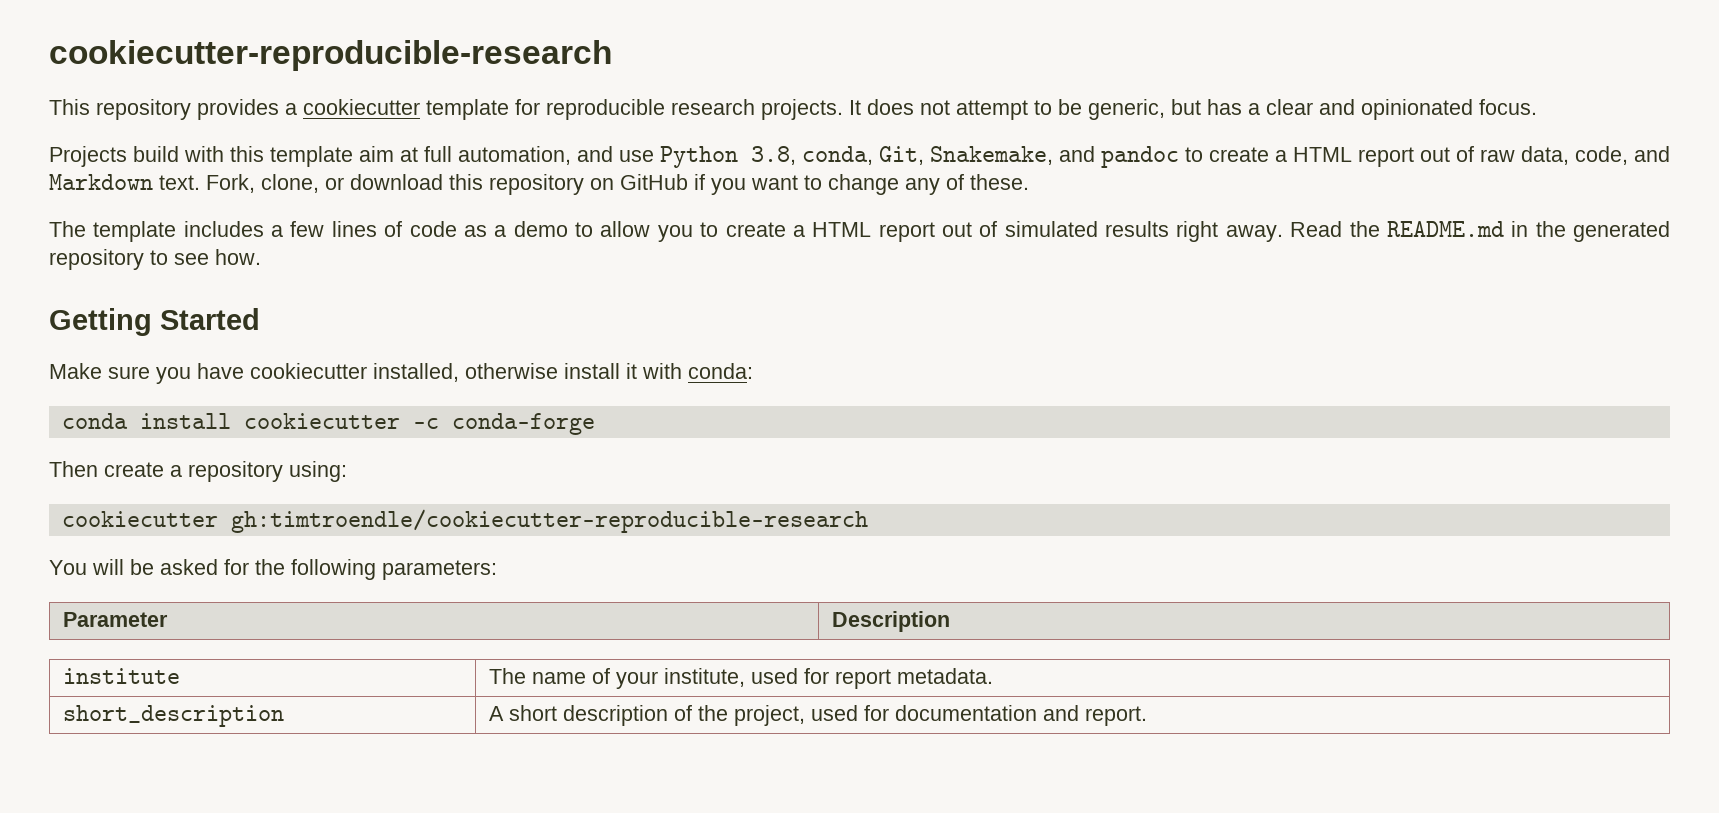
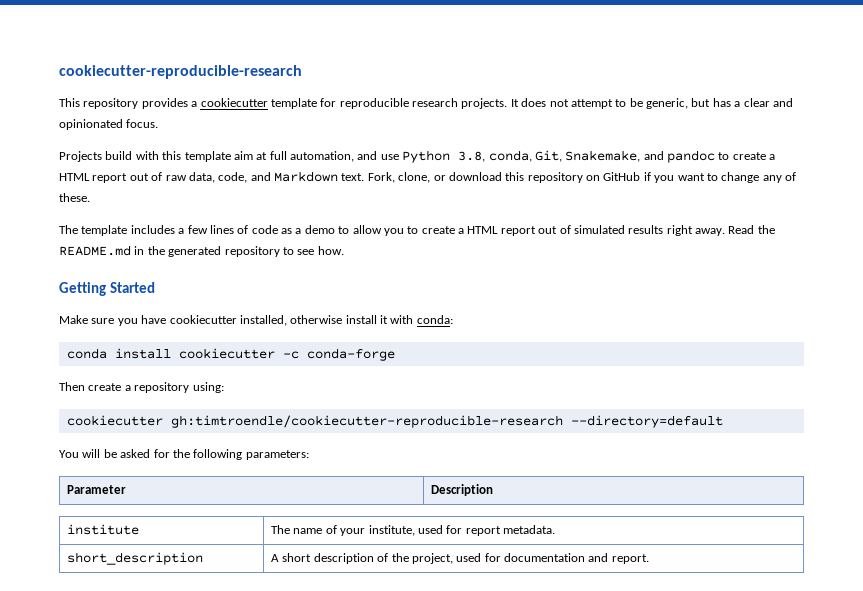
(868, 521) none -> [570,415,723,428] --directory=default

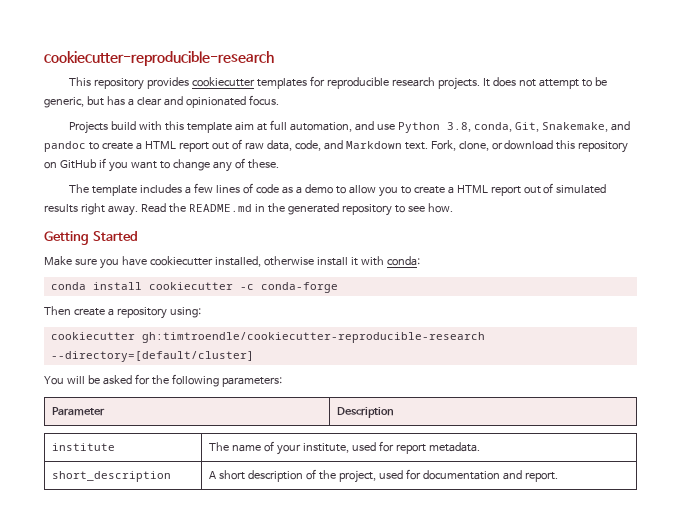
[191,98,317,109] a cookiecutter template -> [191,77,307,89] cookiecutter templates
[570,415,723,428] --directory=default -> [50,351,254,362] --directory=[default/cluster]

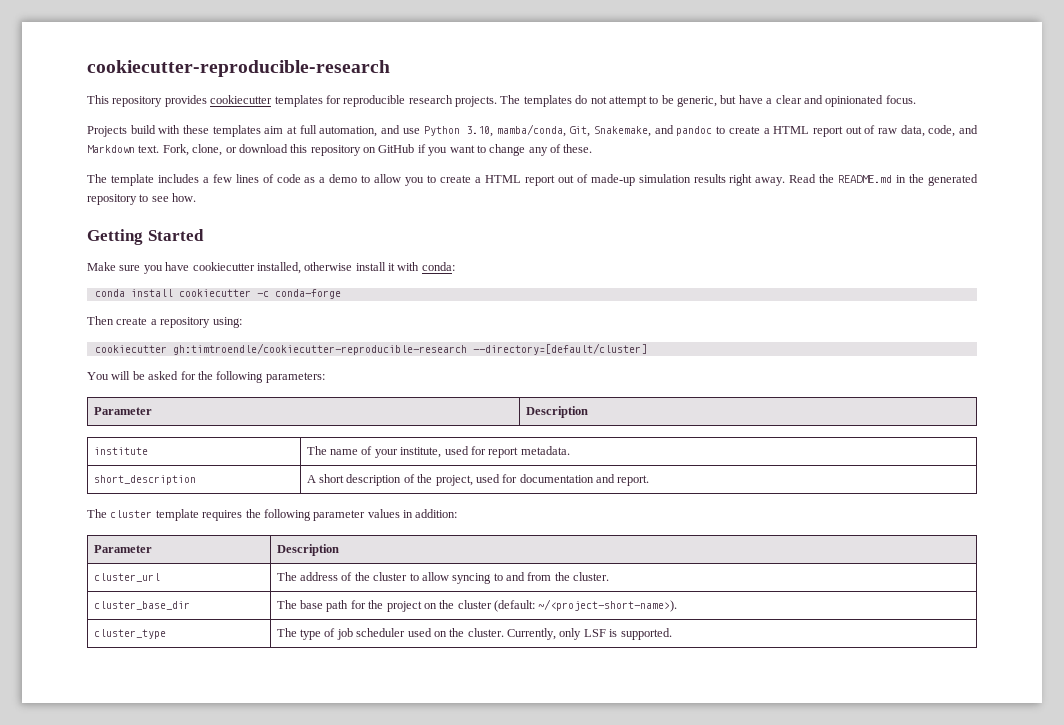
[482,77,516,87] It does -> [500,95,588,107] The templates do
[106,96,125,106] has -> [738,95,763,104] have
[164,121,232,133] this template -> [183,125,261,137] these templates
[446,122,512,132] 3.8, conda, -> [466,124,566,137] 3.10, mamba/conda,
[556,184,607,194] simulated -> [590,174,691,186] made-up simulation
(558, 477) none -> [87,509,458,521] [93,545,152,553] [276,544,339,556] [93,573,160,582] [276,572,610,584] [93,601,190,610] [276,599,678,612] [93,629,166,639] [276,628,672,640] // The cluster template requires the following parameter values in addition: // Parameter | Description // cluster_url | The address of the cluster to allow syncing to and from the cluster. // cluster_base_dir | The base path for the project on the cluster (default: ~/<project-short-name>). // cluster_type | The type of job scheduler used on the cluster. Currently, only LSF is supported.

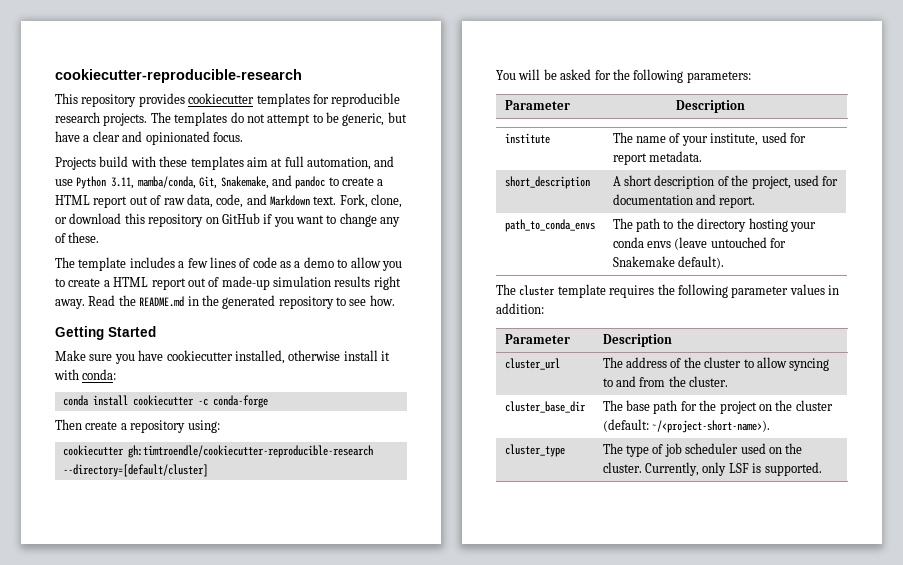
[466,126,494,137] 3.10, -> [111,177,135,189] 3.11,
(650, 480) none -> [504,219,595,232] [612,218,816,232] [612,237,787,250] [612,256,725,269] // path_to_conda_envs | The path to the directory hosting your conda envs (leave untouched for Snakemake default).

